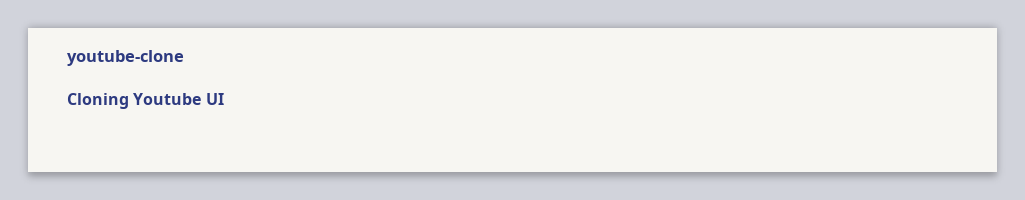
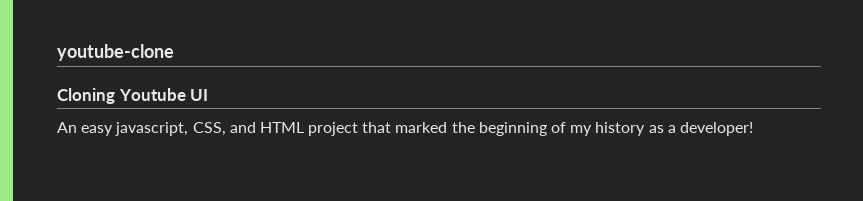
(224, 99) none -> [57,122,753,136] // An easy javascript, CSS, and HTML project that marked the beginning of my history as a developer!

